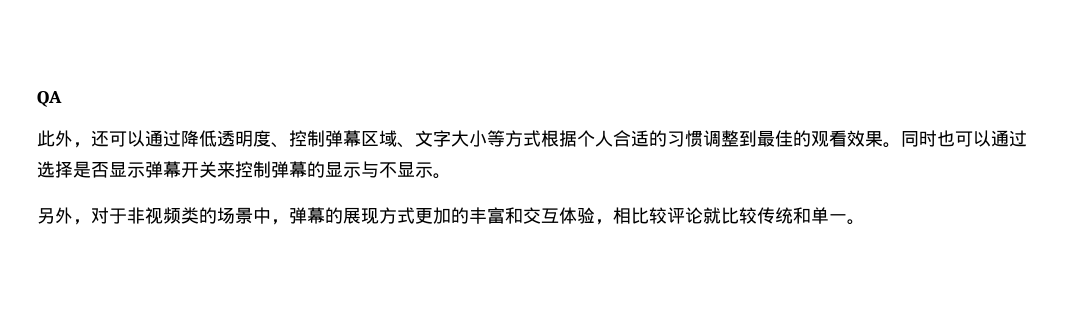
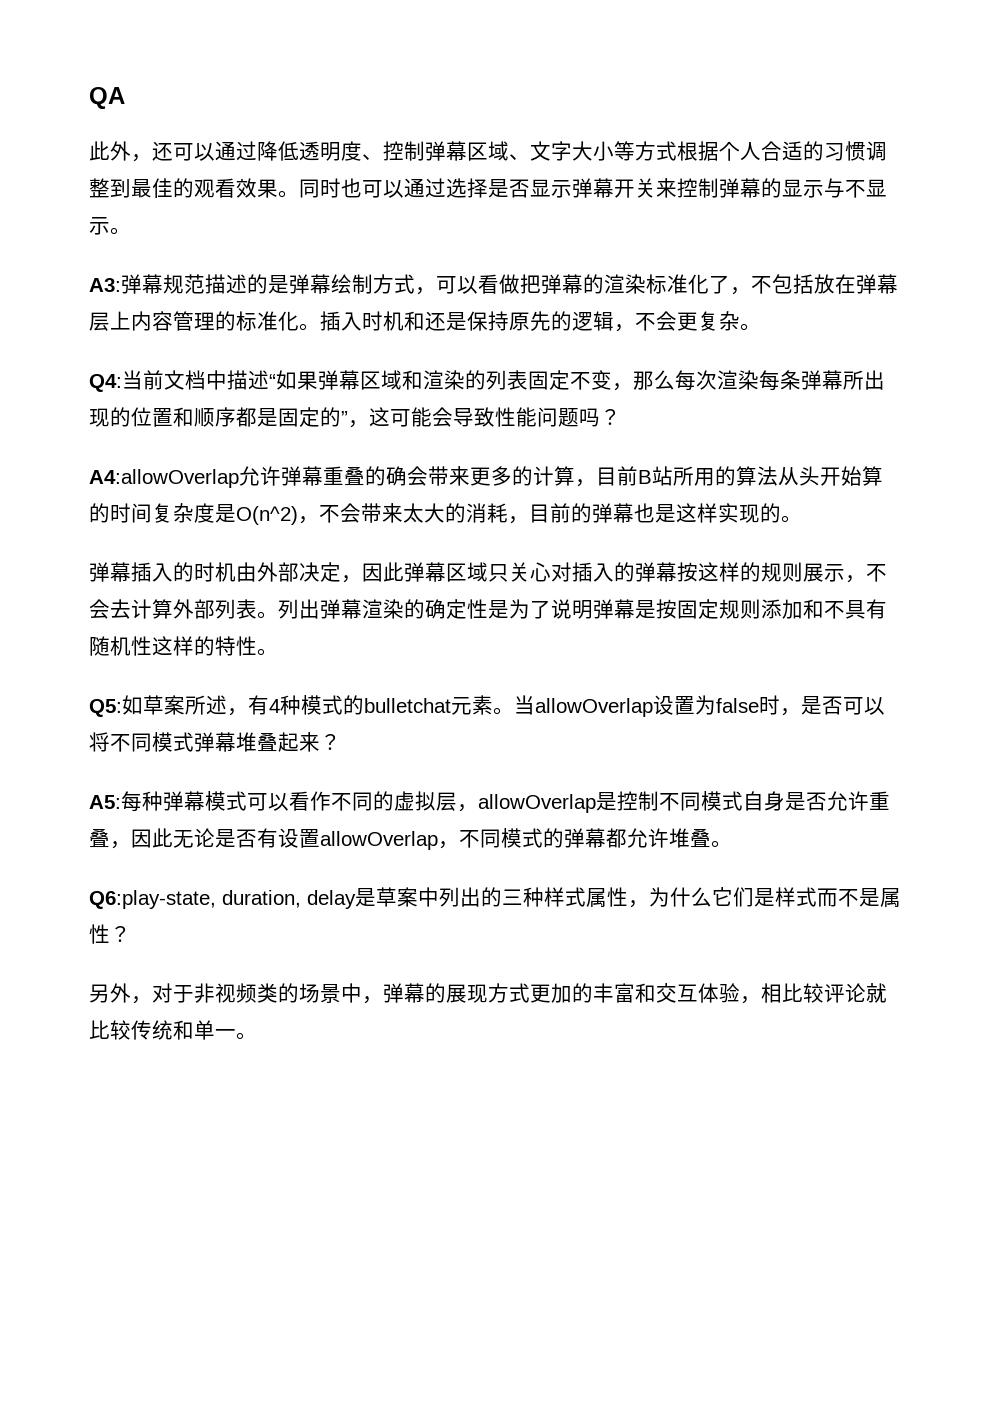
(451, 176) none -> [89,274,898,295] [89,311,761,332] [89,370,885,392] [89,407,621,428] [89,466,883,488] [89,503,802,525] [89,562,887,583] [89,599,887,619] [89,636,278,656] [89,695,885,717] [89,732,341,752] [89,791,890,813] [89,828,732,850] [89,887,901,909] [89,924,131,944] // A3:弹幕规范描述的是弹幕绘制方式，可以看做把弹幕的渲染标准化了，不包括放在弹幕层上内容管理的标准化。插入时机和还是保持原先的逻辑，不会更复杂。 // Q4:当前文档中描述“如果弹幕区域和渲染的列表固定不变，那么每次渲染每条弹幕所出现的位置和顺序都是固定的”，这可能会导致性能问题吗？ // A4:allowOverlap允许弹幕重叠的确会带来更多的计算，目前B站所用的算法从头开始算的时间复杂度是O(n^2)，不会带来太大的消耗，目前的弹幕也是这样实现的。 // 弹幕插入的时机由外部决定，因此弹幕区域只关心对插入的弹幕按这样的规则展示，不会去计算外部列表。列出弹幕渲染的确定性是为了说明弹幕是按固定规则添加和不具有随机性这样的特性。 // Q5:如草案所述，有4种模式的bulletchat元素。当allowOverlap设置为false时，是否可以将不同模式弹幕堆叠起来？ // A5:每种弹幕模式可以看作不同的虚拟层，allowOverlap是控制不同模式自身是否允许重叠，因此无论是否有设置allowOverlap，不同模式的弹幕都允许堆叠。 // Q6:play-state, duration, delay是草案中列出的三种样式属性，为什么它们是样式而不是属性？

